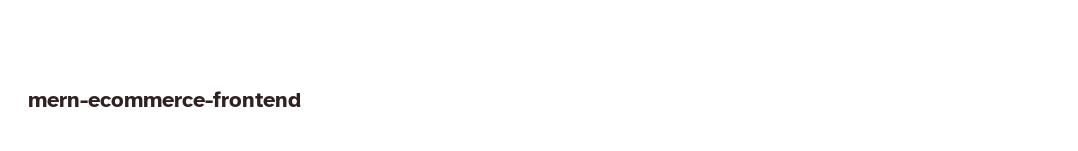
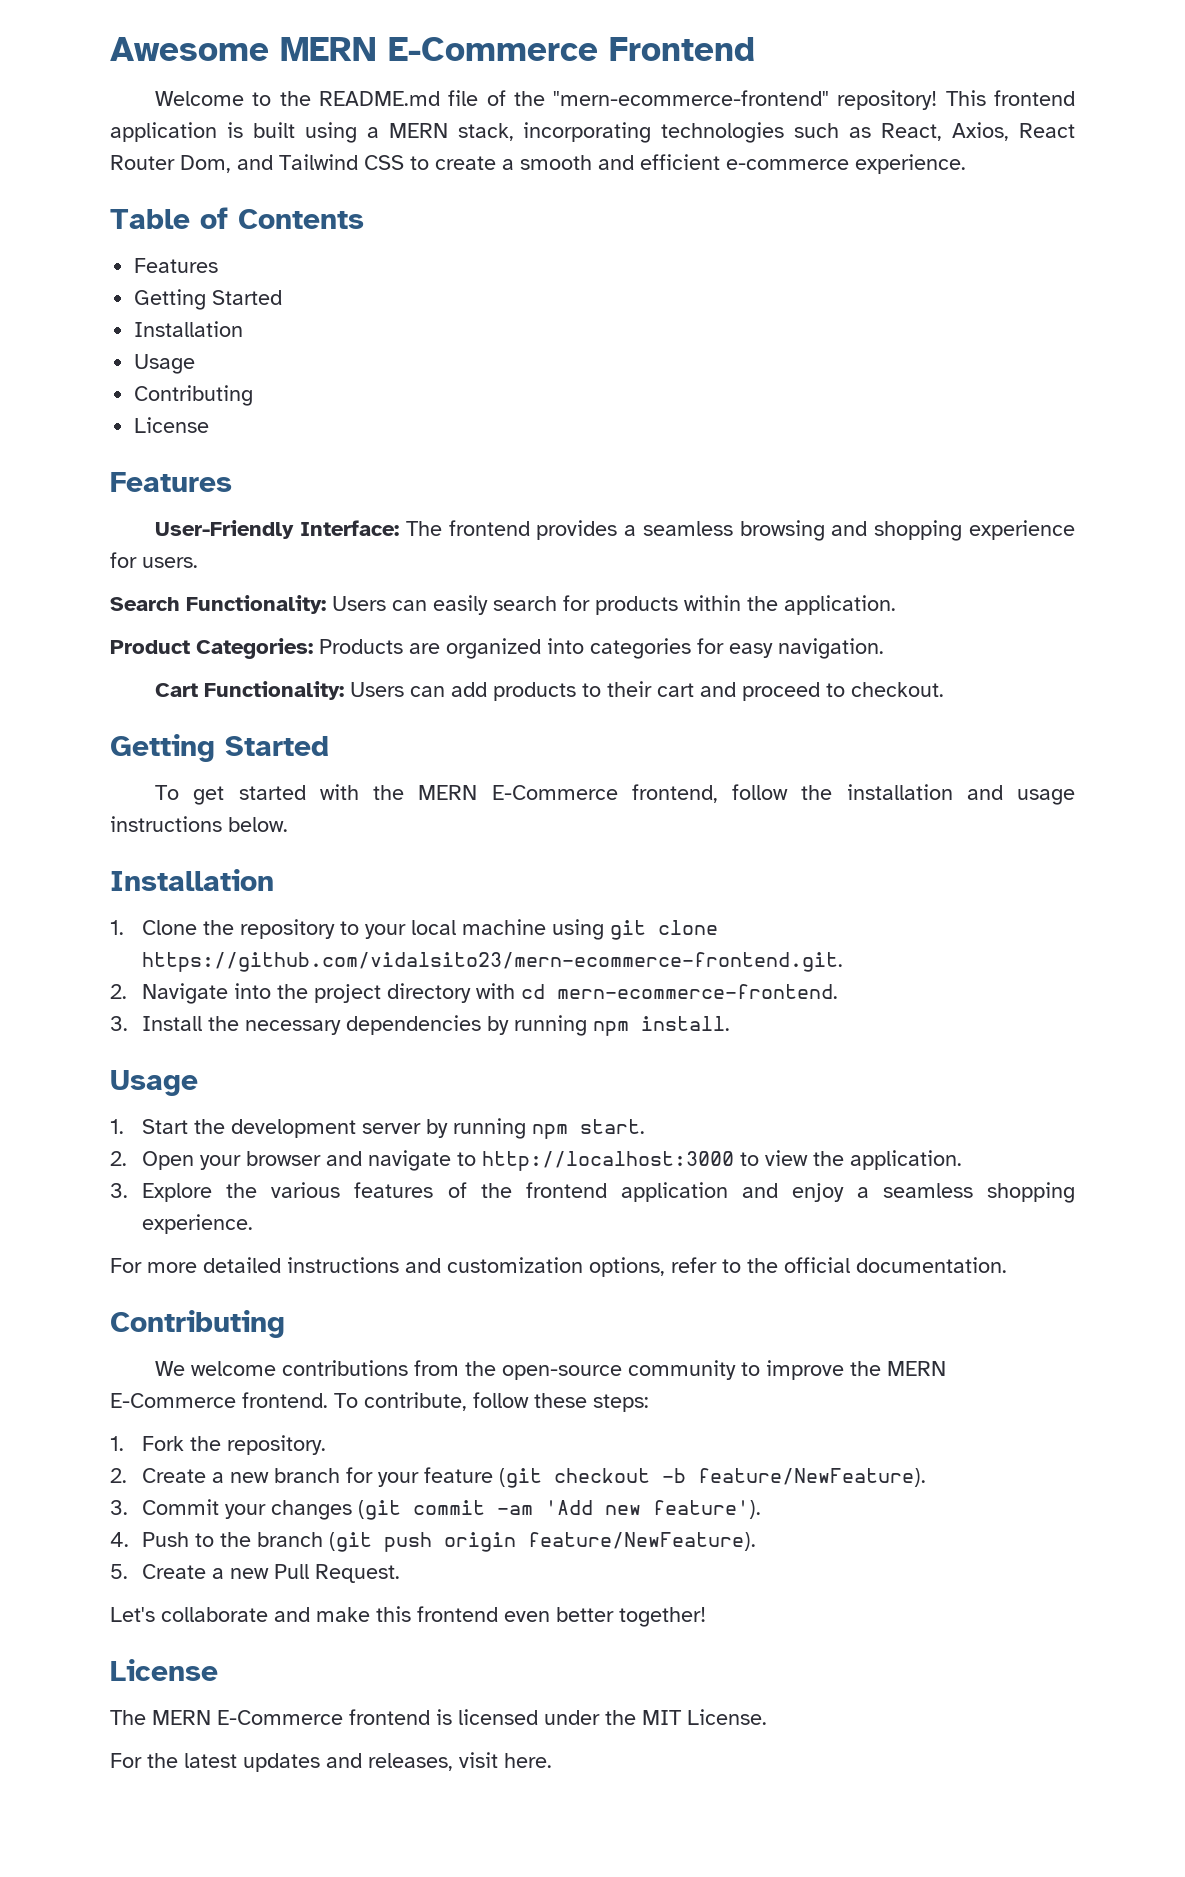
[28,91,301,107] mern-ecommerce-frontend -> [110,37,755,61] [155,90,1075,110] [110,122,1075,143] [110,154,966,174] [110,207,364,229] [134,258,219,273] [134,289,283,310] [134,321,244,337] [134,354,196,374] [134,385,254,406] [134,417,210,433] [110,472,232,492] [155,520,1075,541] [110,552,198,568] [110,595,896,615] [110,638,884,659] [155,681,945,701] [110,734,329,762] [155,784,1075,805] [110,816,288,832] [110,869,274,891] [110,919,719,940] [142,952,844,972] [110,983,839,1004] [110,1015,731,1036] [110,1070,198,1096] [110,1118,646,1139] [110,1150,963,1171] [110,1182,1075,1203] [142,1214,254,1234] [110,1257,1007,1277] [110,1310,285,1338] [155,1360,947,1380] [110,1392,649,1412] [110,1435,327,1455] [110,1467,927,1488] [110,1499,762,1520] [110,1532,757,1552] [110,1564,401,1583] [110,1606,706,1627] [110,1659,218,1681] [110,1709,767,1725] [110,1752,552,1772] Awesome MERN E-Commerce Frontend // Welcome to the README.md file of the "mern-ecommerce-frontend" repository! This frontend application is built using a MERN stack, incorporating technologies such as React, Axios, React Router Dom, and Tailwind CSS to create a smooth and efficient e-commerce experience. // Table of Contents // Features // Getting Started // Installation // Usage // Contributing // License // Features // User-Friendly Interface: The frontend provides a seamless browsing and shopping experience for users. // Search Functionality: Users can easily search for products within the application. // Product Categories: Products are organized into categories for easy navigation. // Cart Functionality: Users can add products to their cart and proceed to checkout. // Getting Started // To get started with the MERN E-Commerce frontend, follow the installation and usage instructions below. // Installation // 1. Clone the repository to your local machine using git clone https://github.com/vidalsito23/mern-ecommerce-frontend.git. // 2. Navigate into the project directory with cd mern-ecommerce-frontend. // 3. Install the necessary dependencies by running npm install. // Usage // 1. Start the development server by running npm start. // 2. Open your browser and navigate to http://localhost:3000 to view the application. // 3. Explore the various features of the frontend application and enjoy a seamless shopping experience. // For more detailed instructions and customization options, refer to the official documentation. // Contributing // We welcome contributions from the open-source community to improve the MERN E-Commerce frontend. To contribute, follow these steps: // 1. Fork the repository. // 2. Create a new branch for your feature (git checkout -b feature/NewFeature). // 3. Commit your changes (git commit -am 'Add new feature'). // 4. Push to the branch (git push origin feature/NewFeature). // 5. Create a new Pull Request. // Let's collaborate and make this frontend even better together! // License // The MERN E-Commerce frontend is licensed under the MIT License. // For the latest updates and releases, visit here.

